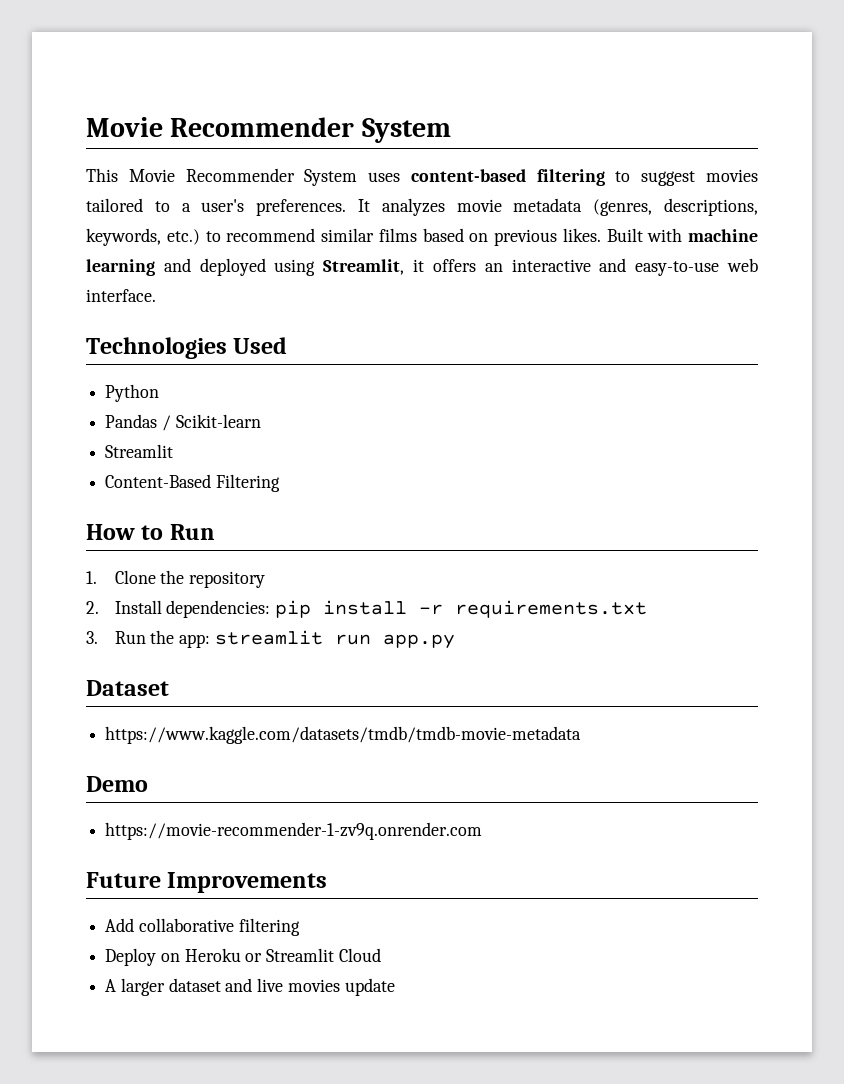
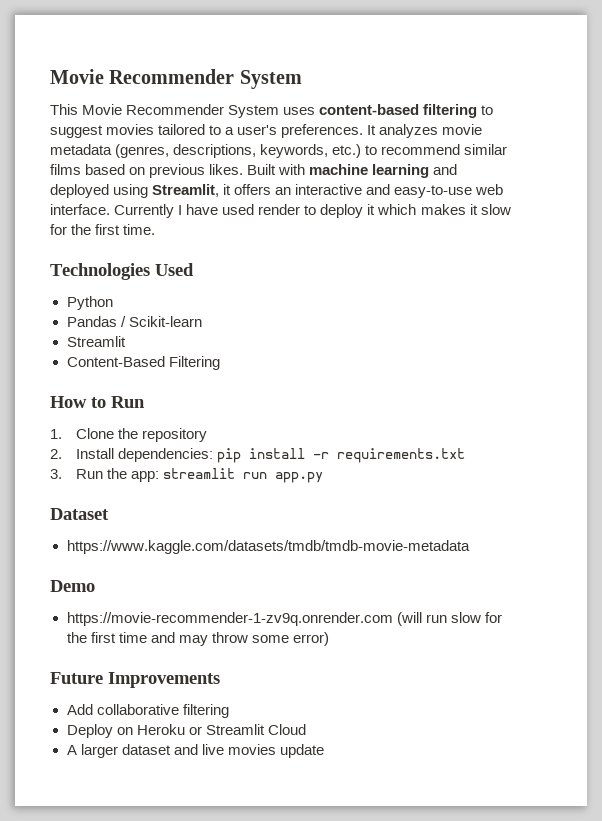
(156, 295) none -> [114,204,511,218] [50,224,156,235] Currently I have used render to deploy it which makes it slow for the first time.
(483, 831) none -> [396,612,502,626] [66,632,329,646] (will run slow for the first time and may throw some error)

